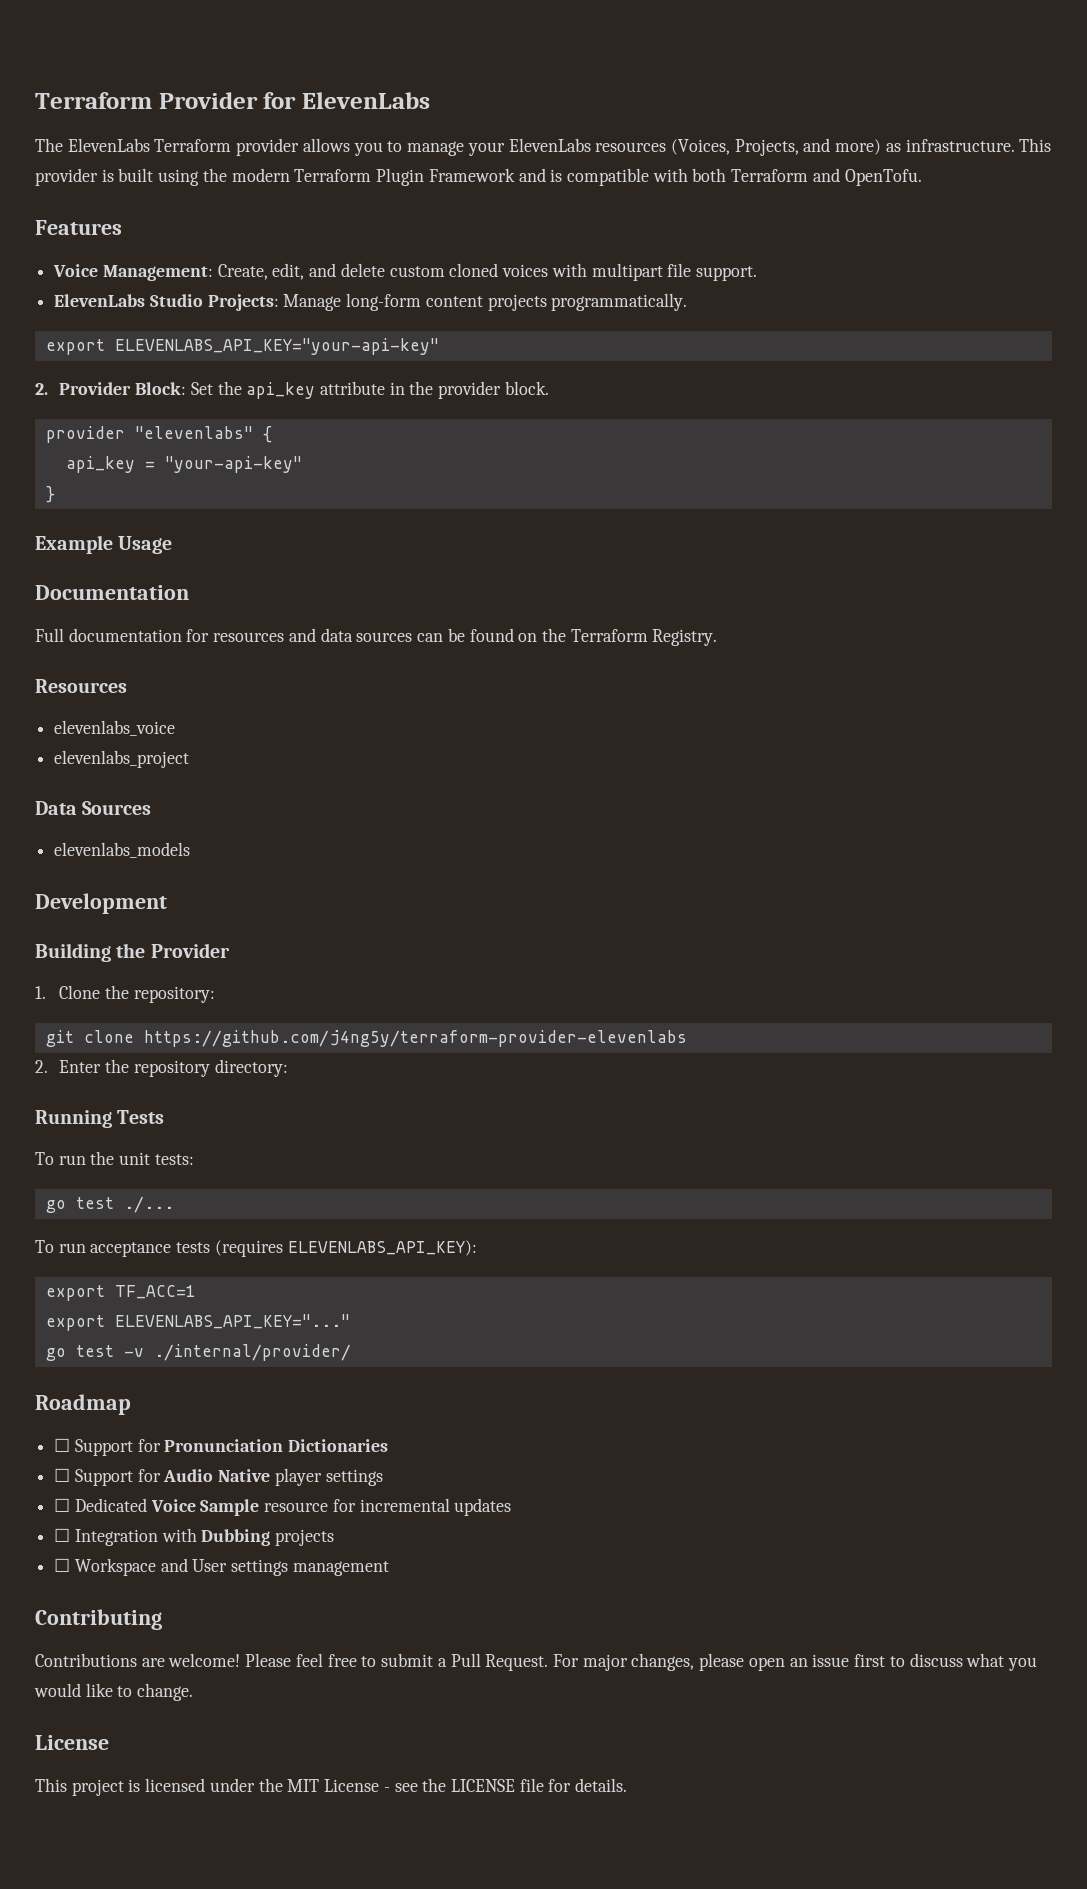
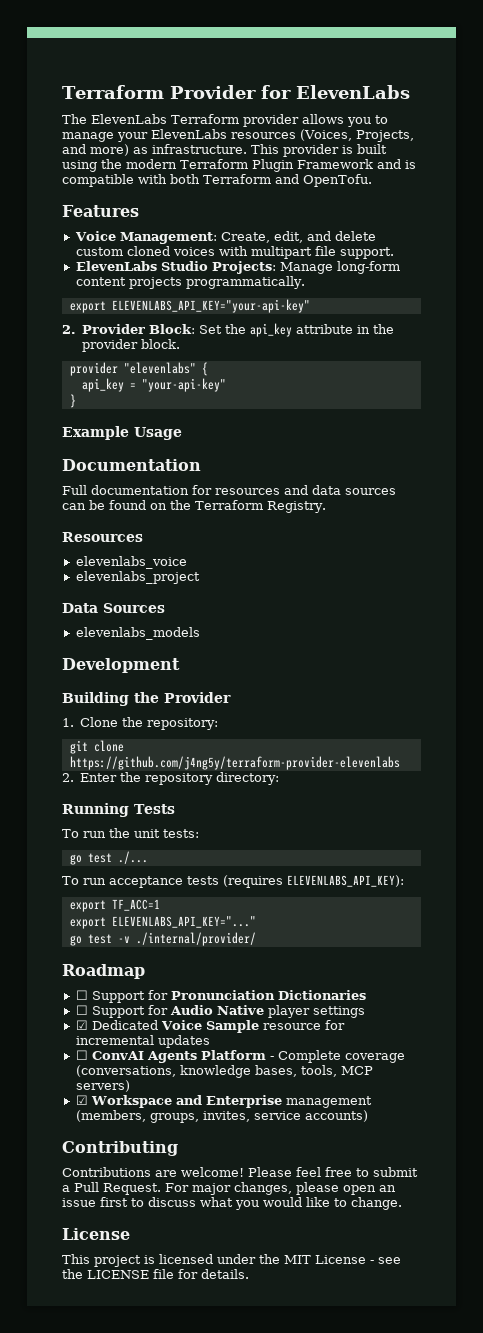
[54,1498,71,1512] ☐ -> [75,1020,88,1030] ☑
[74,1528,335,1546] [54,1558,389,1576] Integration with Dubbing projects // ☐ Workspace and User settings management -> [91,1050,405,1063] [75,1065,373,1078] [75,1080,130,1092] [75,1095,372,1108] [75,1110,368,1123] ConvAI Agents Platform - Complete coverage (conversations, knowledge bases, tools, MCP servers) // ☑ Workspace and Enterprise management (members, groups, invites, service accounts)

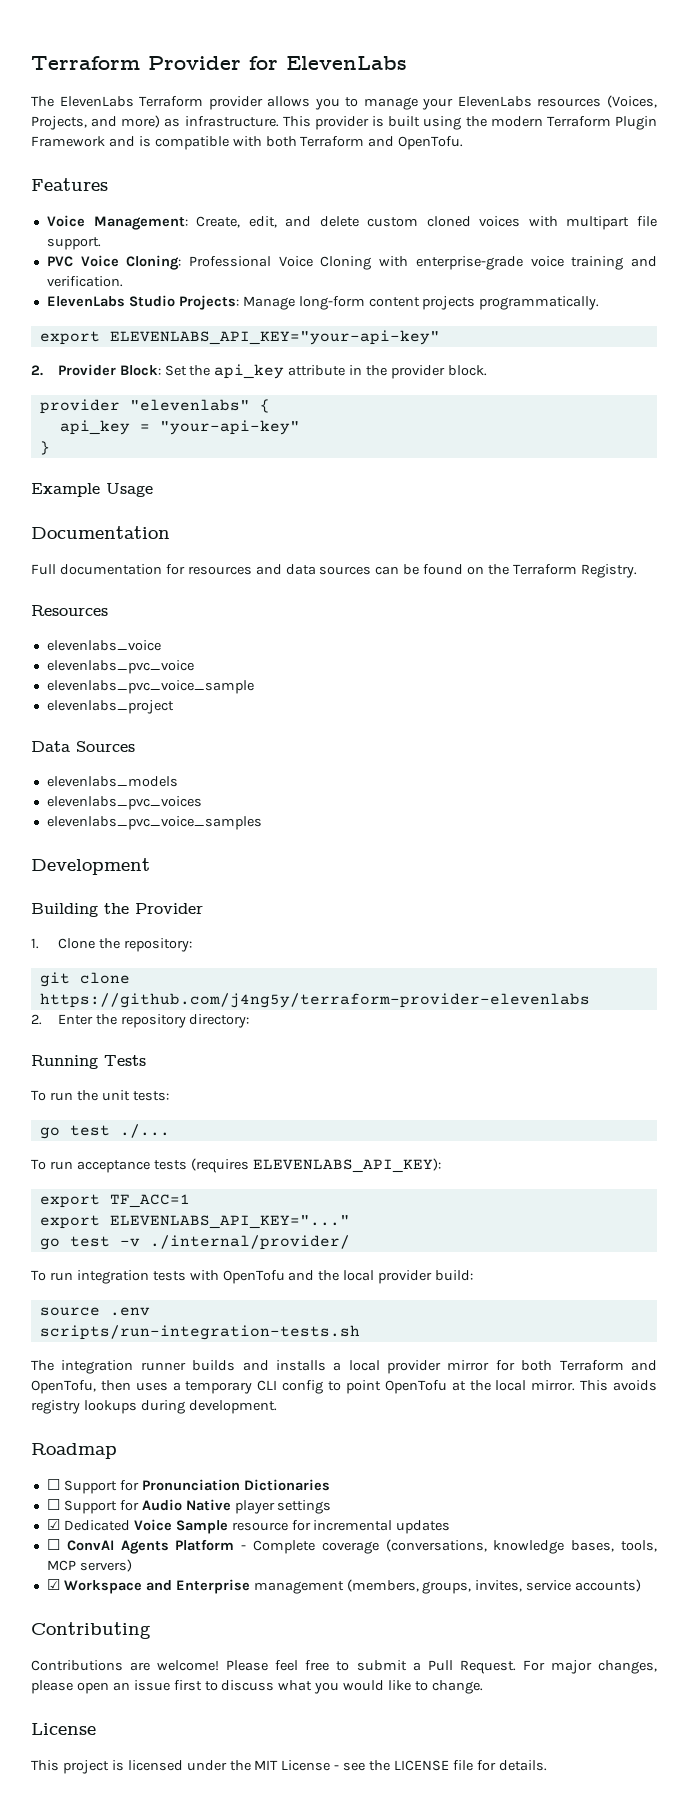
(394, 253) none -> [46,255,657,270] [46,276,123,287] // PVC Voice Cloning: Professional Voice Cloning with enterprise-grade voice training and verification.
(187, 562) none -> [46,660,194,674] [46,680,254,694] // elevenlabs_pvc_voice // elevenlabs_pvc_voice_sample
(200, 633) none -> [46,796,202,810] [46,816,262,830] // elevenlabs_pvc_voices // elevenlabs_pvc_voice_samples
(256, 939) none -> [31,1270,474,1284] [39,1307,150,1316] [39,1325,360,1340] [31,1360,657,1374] [31,1380,658,1394] [31,1400,277,1414] // To run integration tests with OpenTofu and the local provider build: // source .env // scripts/run-integration-tests.sh // The integration runner builds and installs a local provider mirror for both Terraform and OpenTofu, then uses a temporary CLI config to point OpenTofu at the local mirror. This avoids registry lookups during development.

